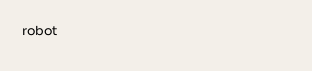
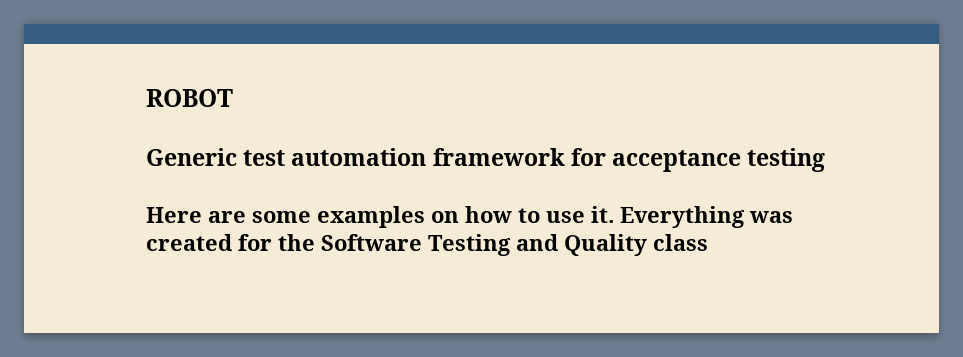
[22,25,57,36] robot -> [146,89,233,107] [146,148,826,172] [146,206,793,228] [146,234,708,256] ROBOT // Generic test automation framework for acceptance testing // Here are some examples on how to use it. Everything was created for the Software Testing and Quality class

